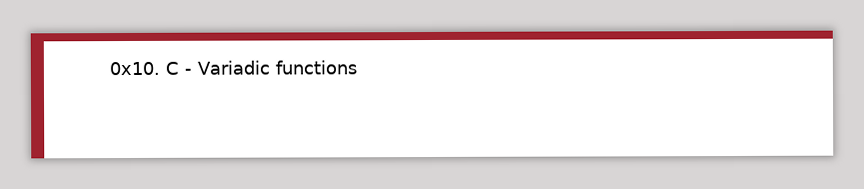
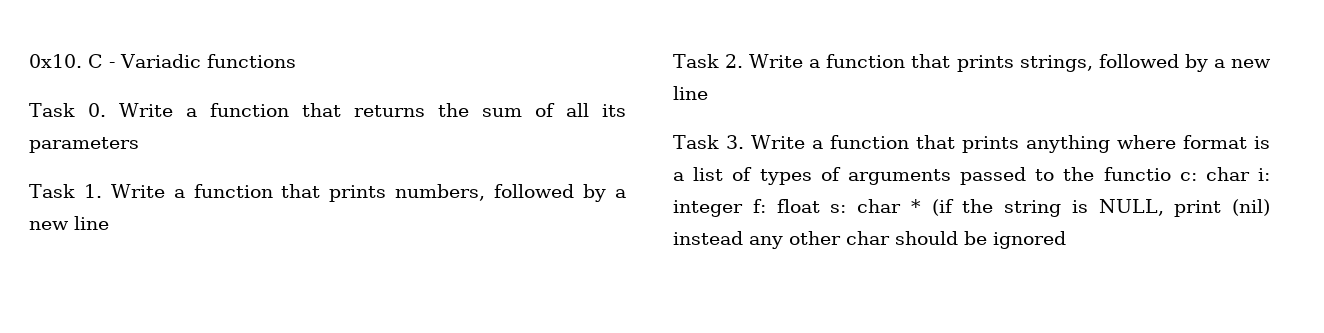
(357, 67) none -> [29,103,626,117] [29,137,139,153] [29,184,626,202] [29,216,109,230] [673,54,1271,72] [673,86,708,100] [673,135,1270,153] [673,167,1270,185] [673,199,1270,217] [673,231,1066,249] // Task 0. Write a function that returns the sum of all its parameters // Task 1. Write a function that prints numbers, followed by a new line // Task 2. Write a function that prints strings, followed by a new line // Task 3. Write a function that prints anything where format is a list of types of arguments passed to the functio c: char i: integer f: float s: char * (if the string is NULL, print (nil) instead any other char should be ignored

